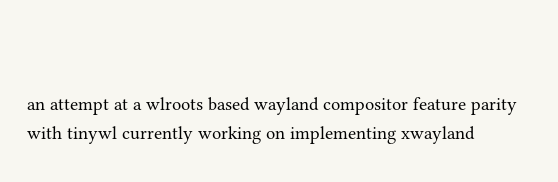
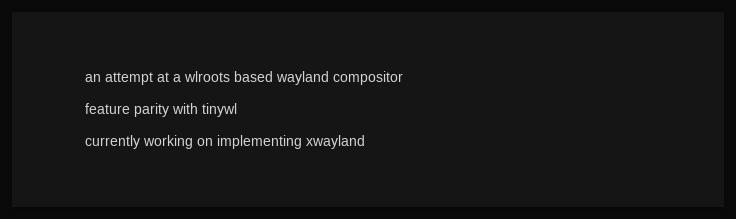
(408, 106) none -> (403, 78) //
(117, 135) none -> (237, 110) //

